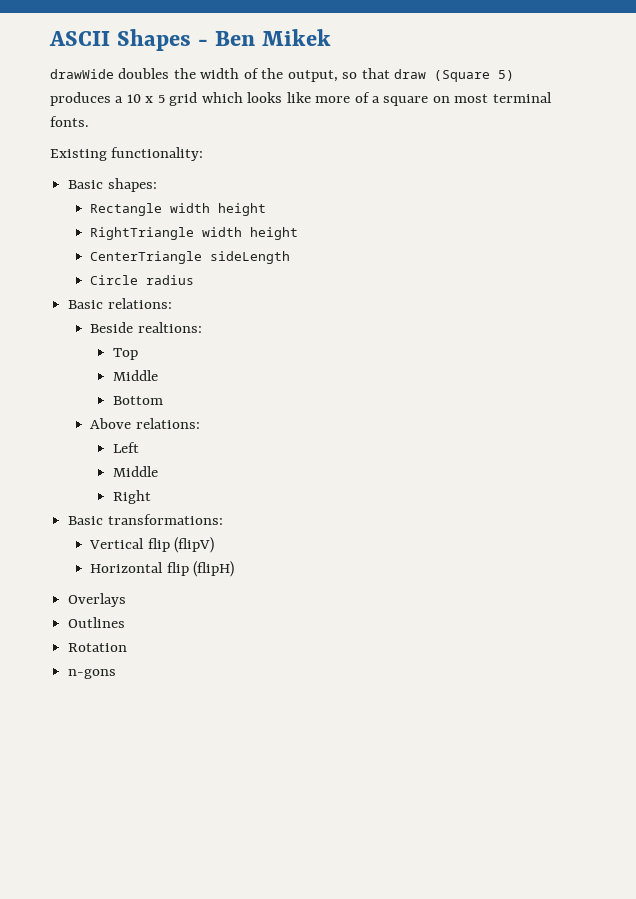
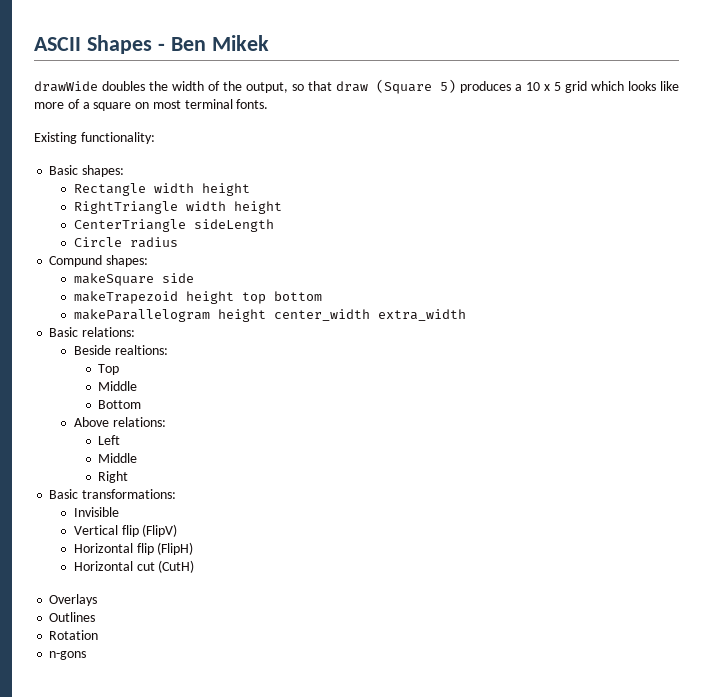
(195, 280) none -> [49,255,149,267] [73,273,194,286] [73,291,322,304] [73,309,466,322] // Compund shapes: // makeSquare side // makeTrapezoid height top bottom // makeParallelogram height center_width extra_width
(223, 519) none -> [73,507,119,517] // Invisible
[174,537,215,553] (flipV) -> [142,524,178,537] (FlipV)
[193,561,235,577] (flipH) -> [157,542,194,555] [73,560,195,573] (FlipH) // Horizontal cut (CutH)

